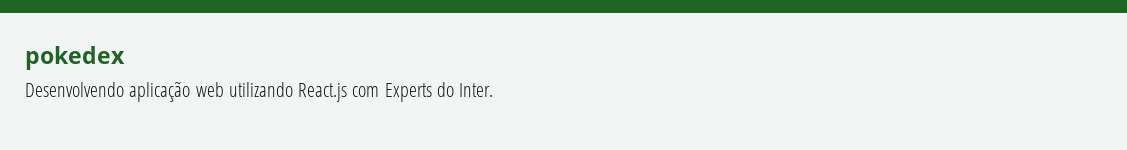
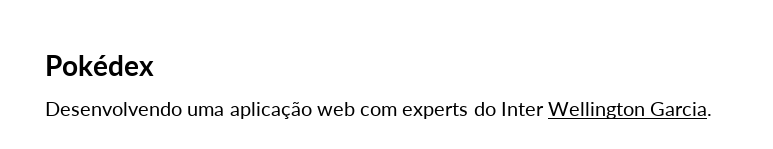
[25,46,125,70] pokedex -> [45,55,154,76] Pokédex
(124, 89) none -> [187,106,225,116] uma
[228,82,494,102] utilizando React.js com Experts do Inter. -> [360,102,713,119] com experts do Inter Wellington Garcia.

